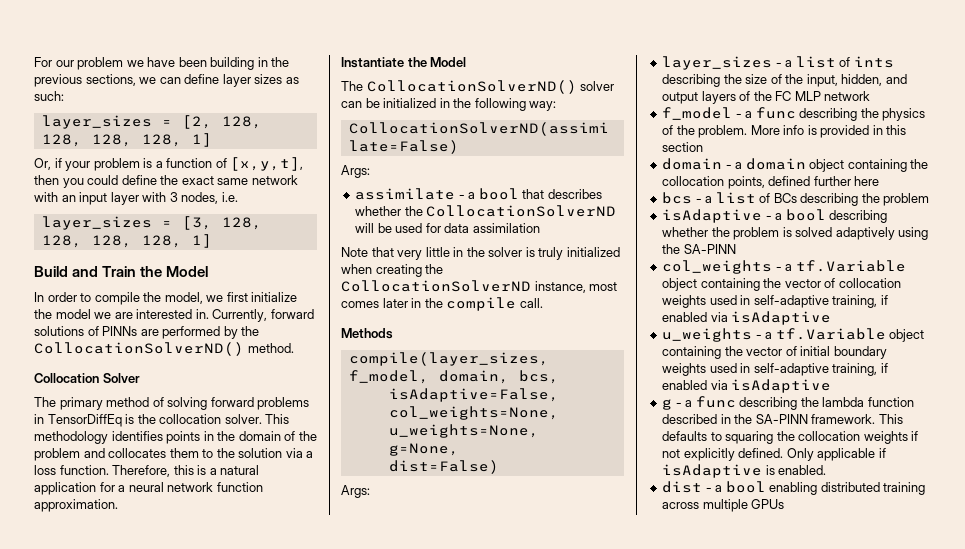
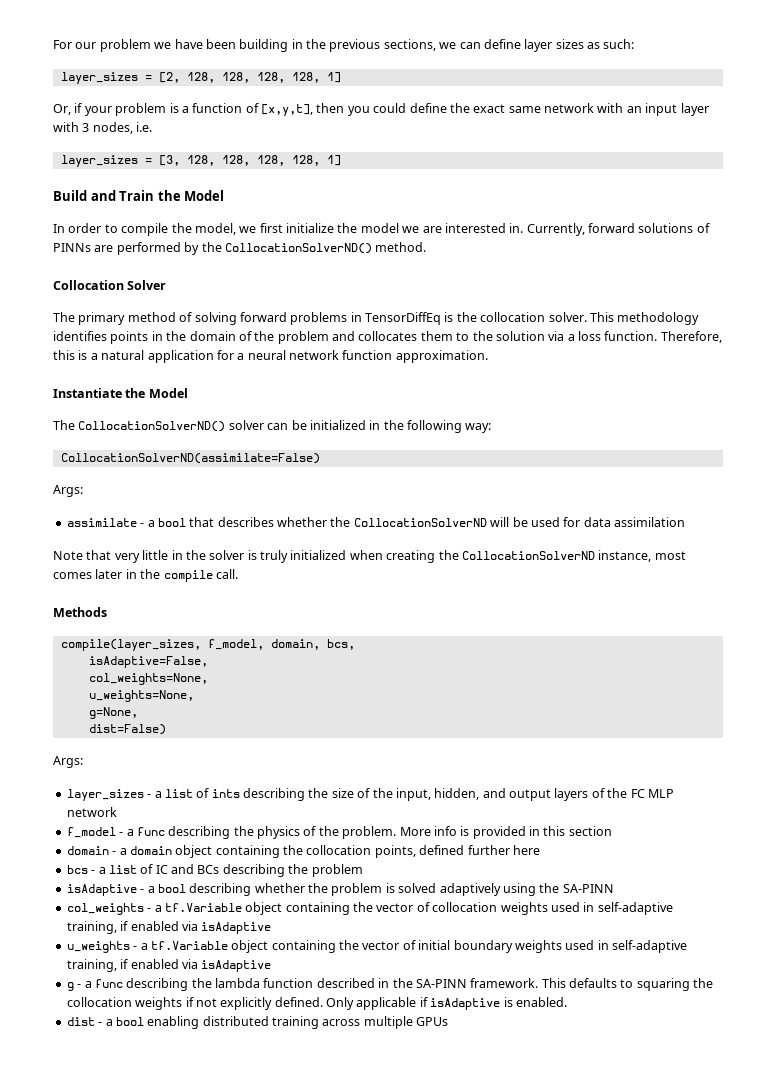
(771, 198) none -> [155,864,194,874] IC and

